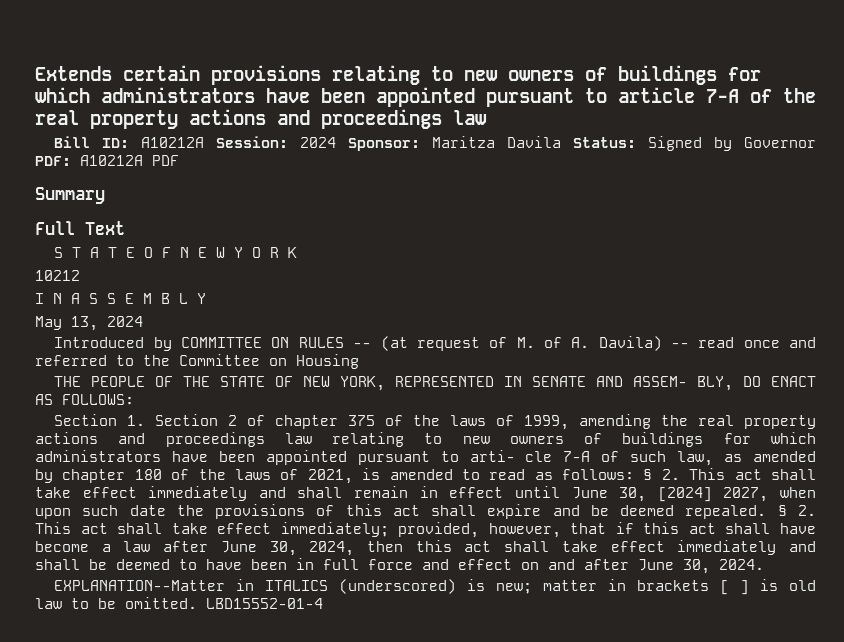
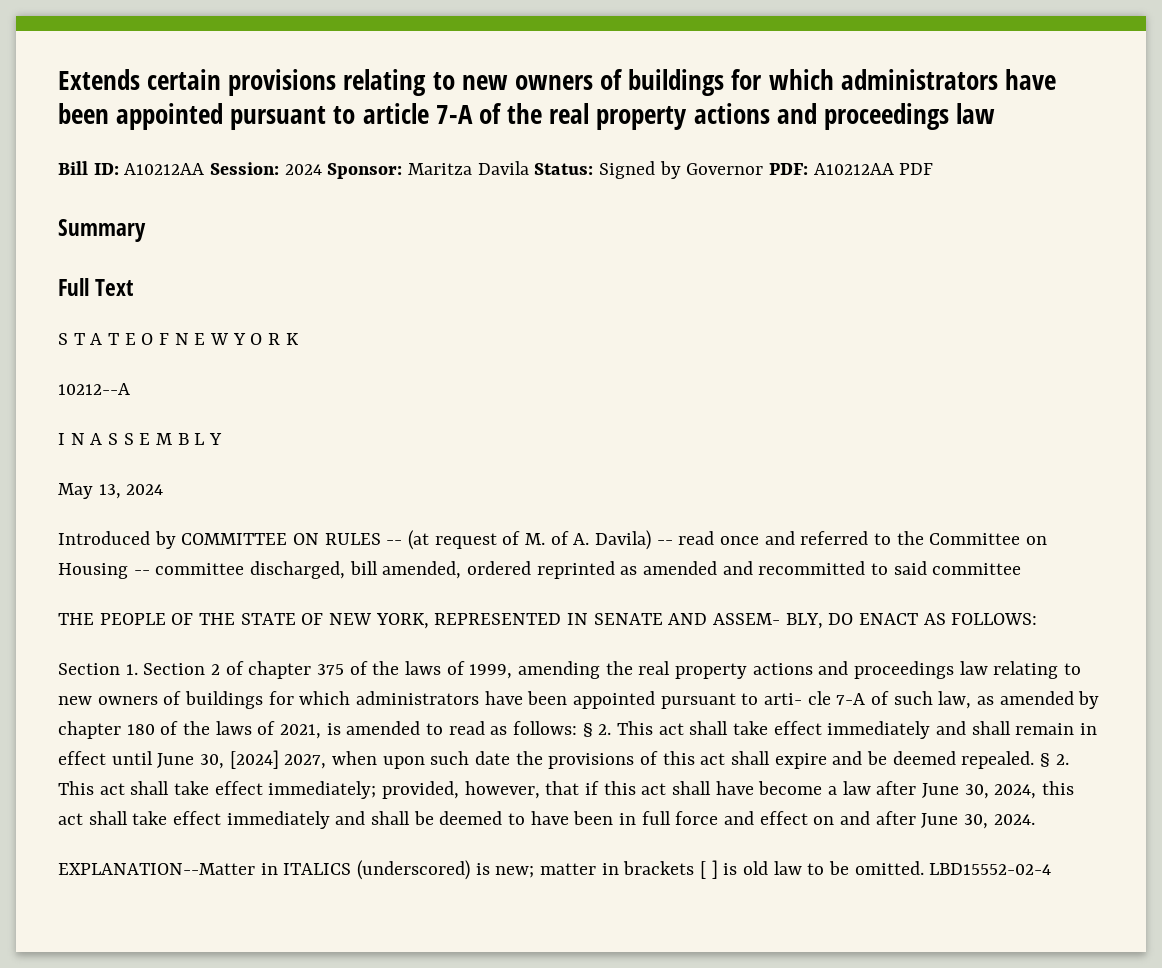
[141,137,205,148] A10212A -> [124,163,205,175] A10212AA
[80,155,143,166] A10212A -> [813,163,894,175] A10212AA
[35,270,80,281] 10212 -> [58,383,130,395] 10212--A
(359, 361) none -> [133,561,1022,579] -- committee discharged, bill amended, ordered reprinted as amended and recommitted to said committee
[367,541,404,552] then -> (1037, 791) none
[206,598,323,609] LBD15552-01-4 -> [929,863,1052,875] LBD15552-02-4

